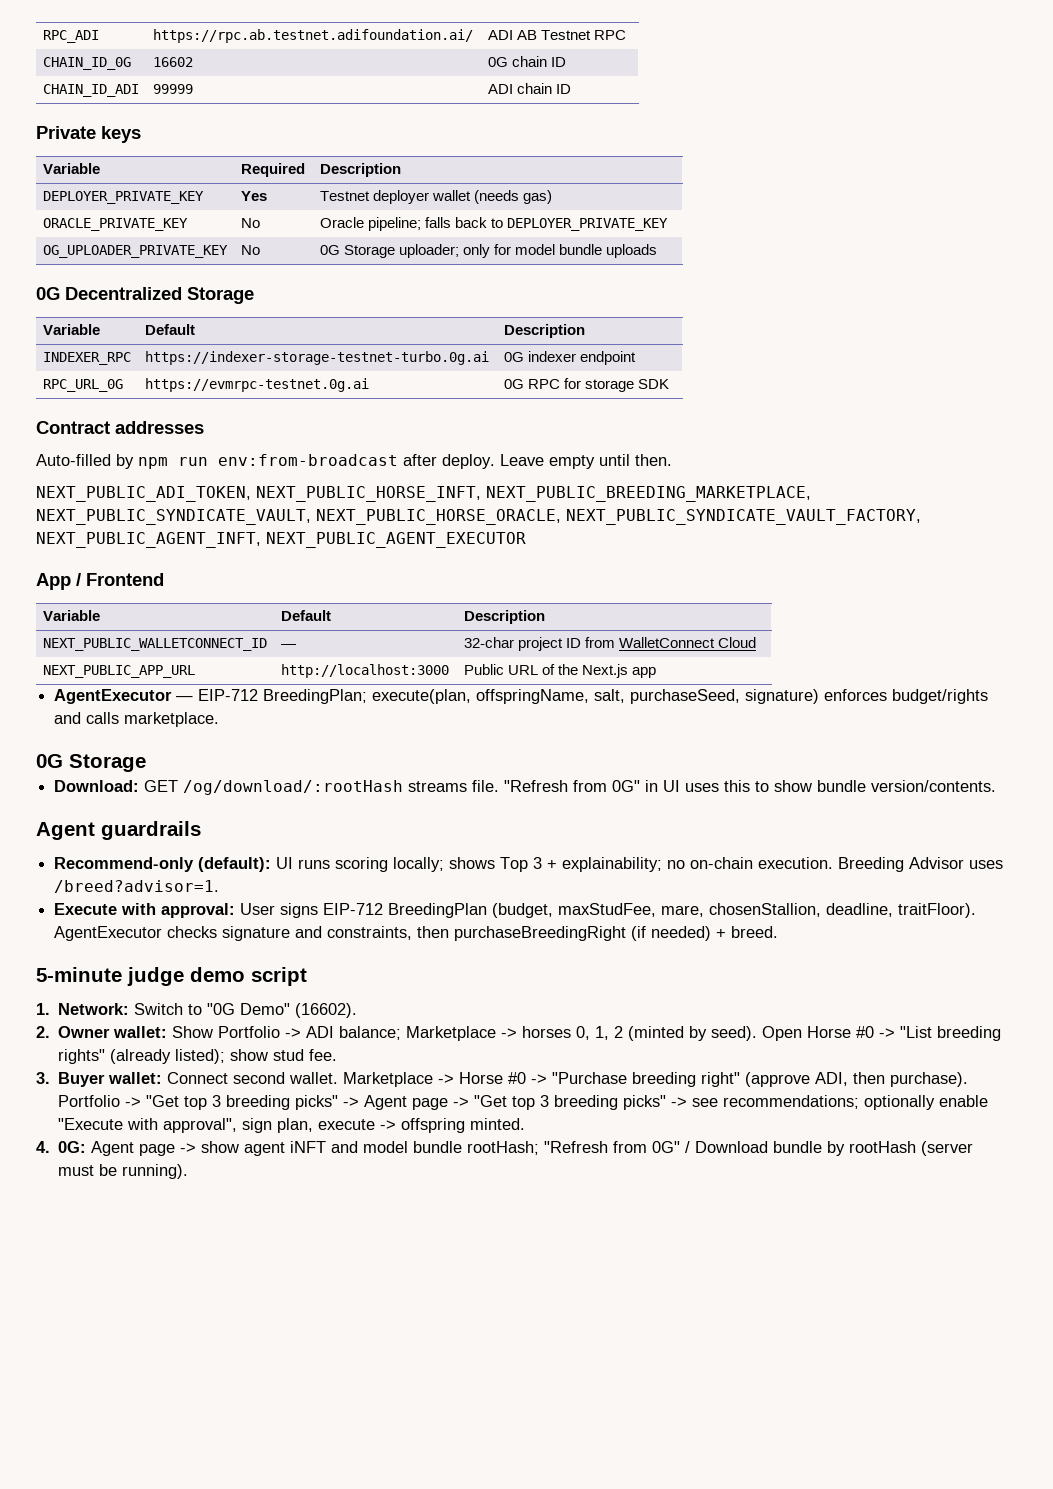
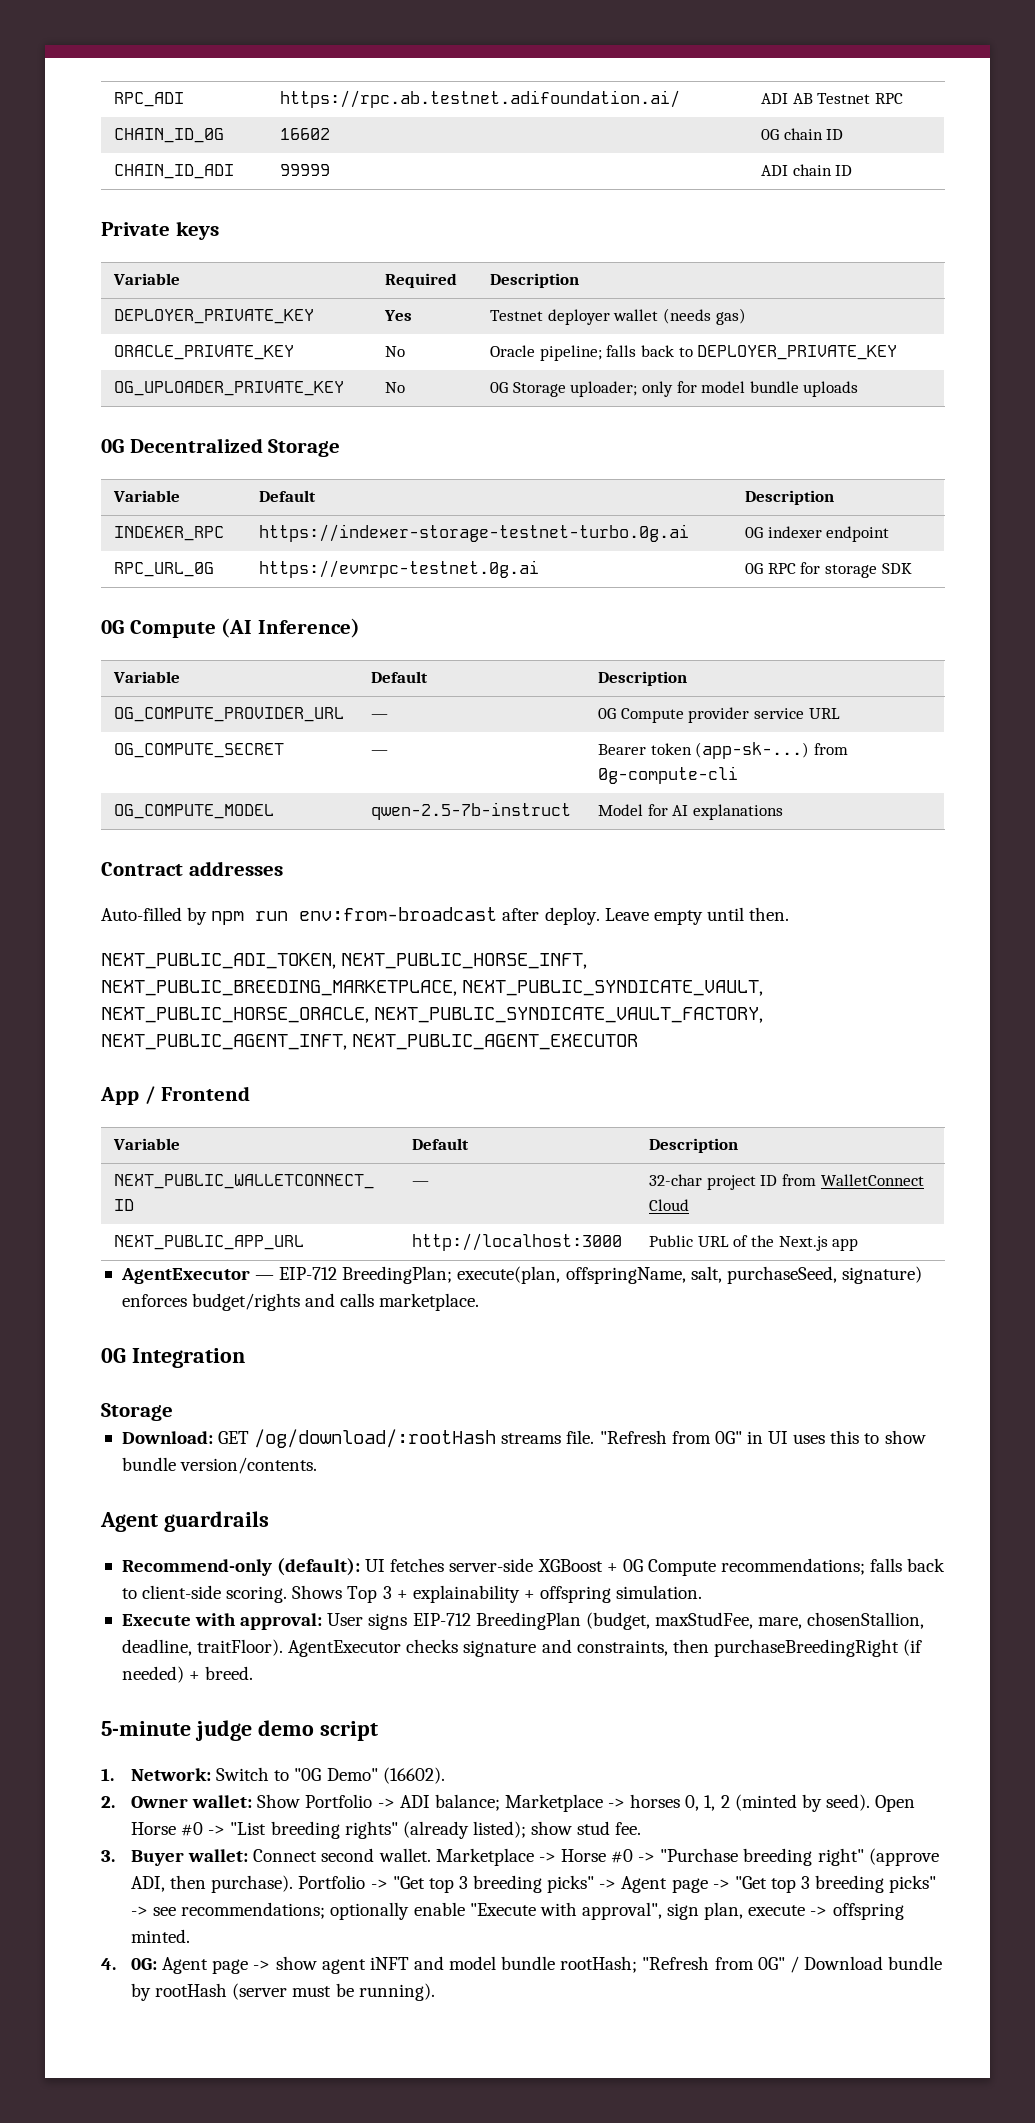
(670, 384) none -> [101,618,360,638] [113,671,181,683] [371,671,429,683] [598,671,688,686] [114,707,345,722] [371,714,389,719] [598,707,840,723] [114,743,285,758] [371,750,389,755] [598,742,848,759] [598,766,739,784] [114,804,275,819] [371,802,572,820] [598,804,783,820] // 0G Compute (AI Inference) // Variable | Default | Description // OG_COMPUTE_PROVIDER_URL | — | 0G Compute provider service URL // OG_COMPUTE_SECRET | — | Bearer token (app-sk-...) from 0g-compute-cli // OG_COMPUTE_MODEL | qwen-2.5-7b-instruct | Model for AI explanations
(63, 761) none -> [131,1348,245,1368] Integration //
[298,857,1004,872] [54,880,220,893] runs scoring locally; shows Top 3 + explainability; no on-chain execution. Breeding Advisor uses /breed?advisor=1. -> [390,1558,946,1576] [121,1585,703,1603] fetches server-side XGBoost + 0G Compute recommendations; falls back to client-side scoring. Shows Top 3 + explainability + offspring simulation.

